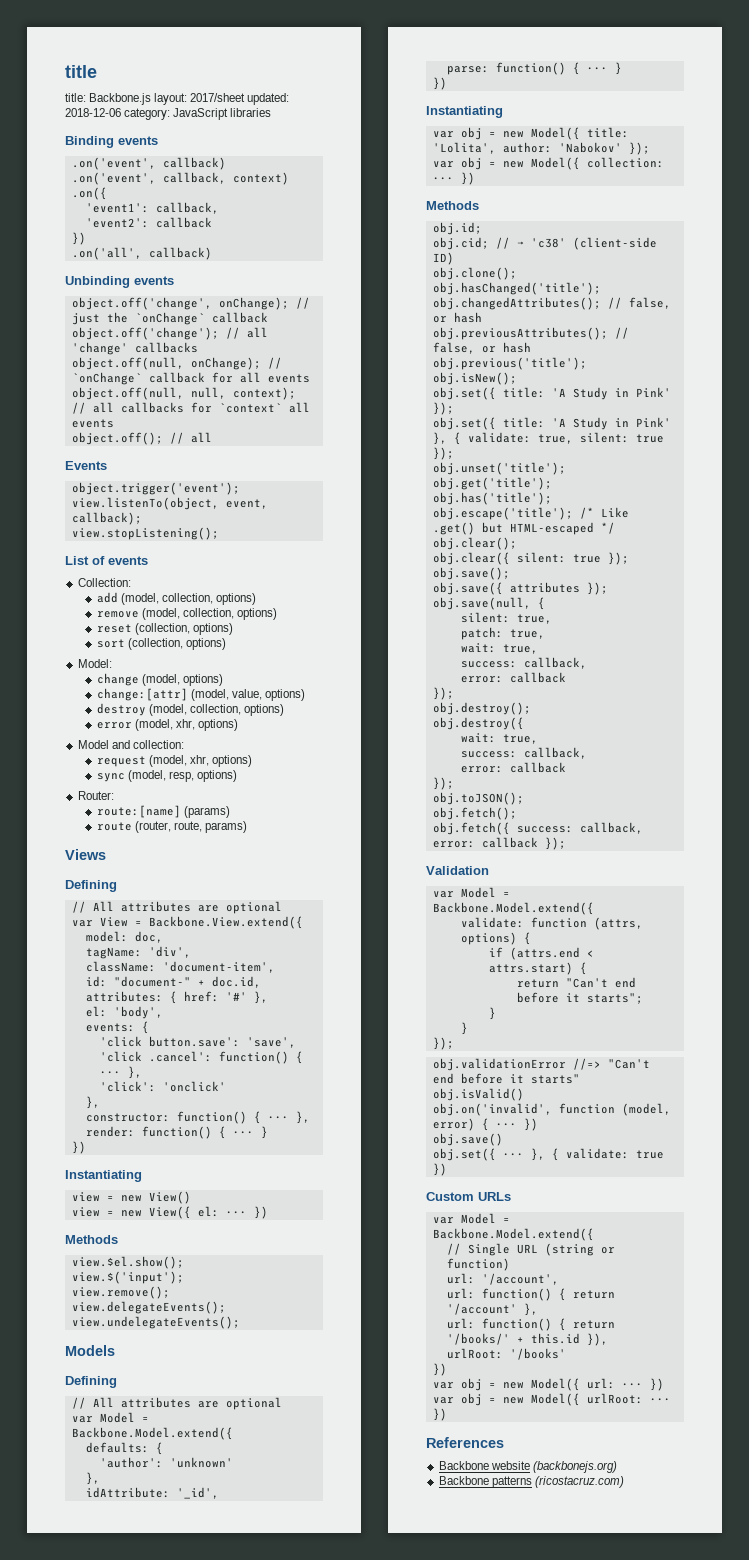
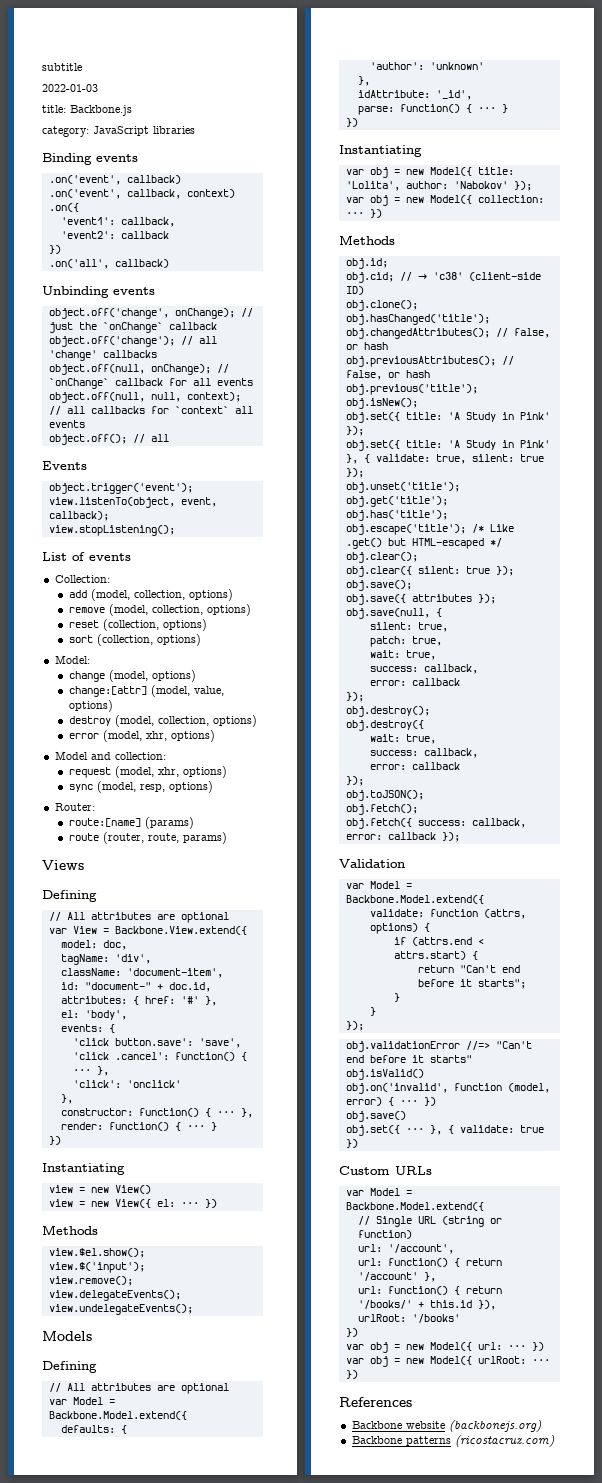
[65,65,97,78] title -> [42,63,82,71] [42,84,98,92] subtitle // 2022-01-03
[154,93,290,105] [65,108,121,117] layout: 2017/sheet updated: 2018-12-06 -> (132, 110) //

